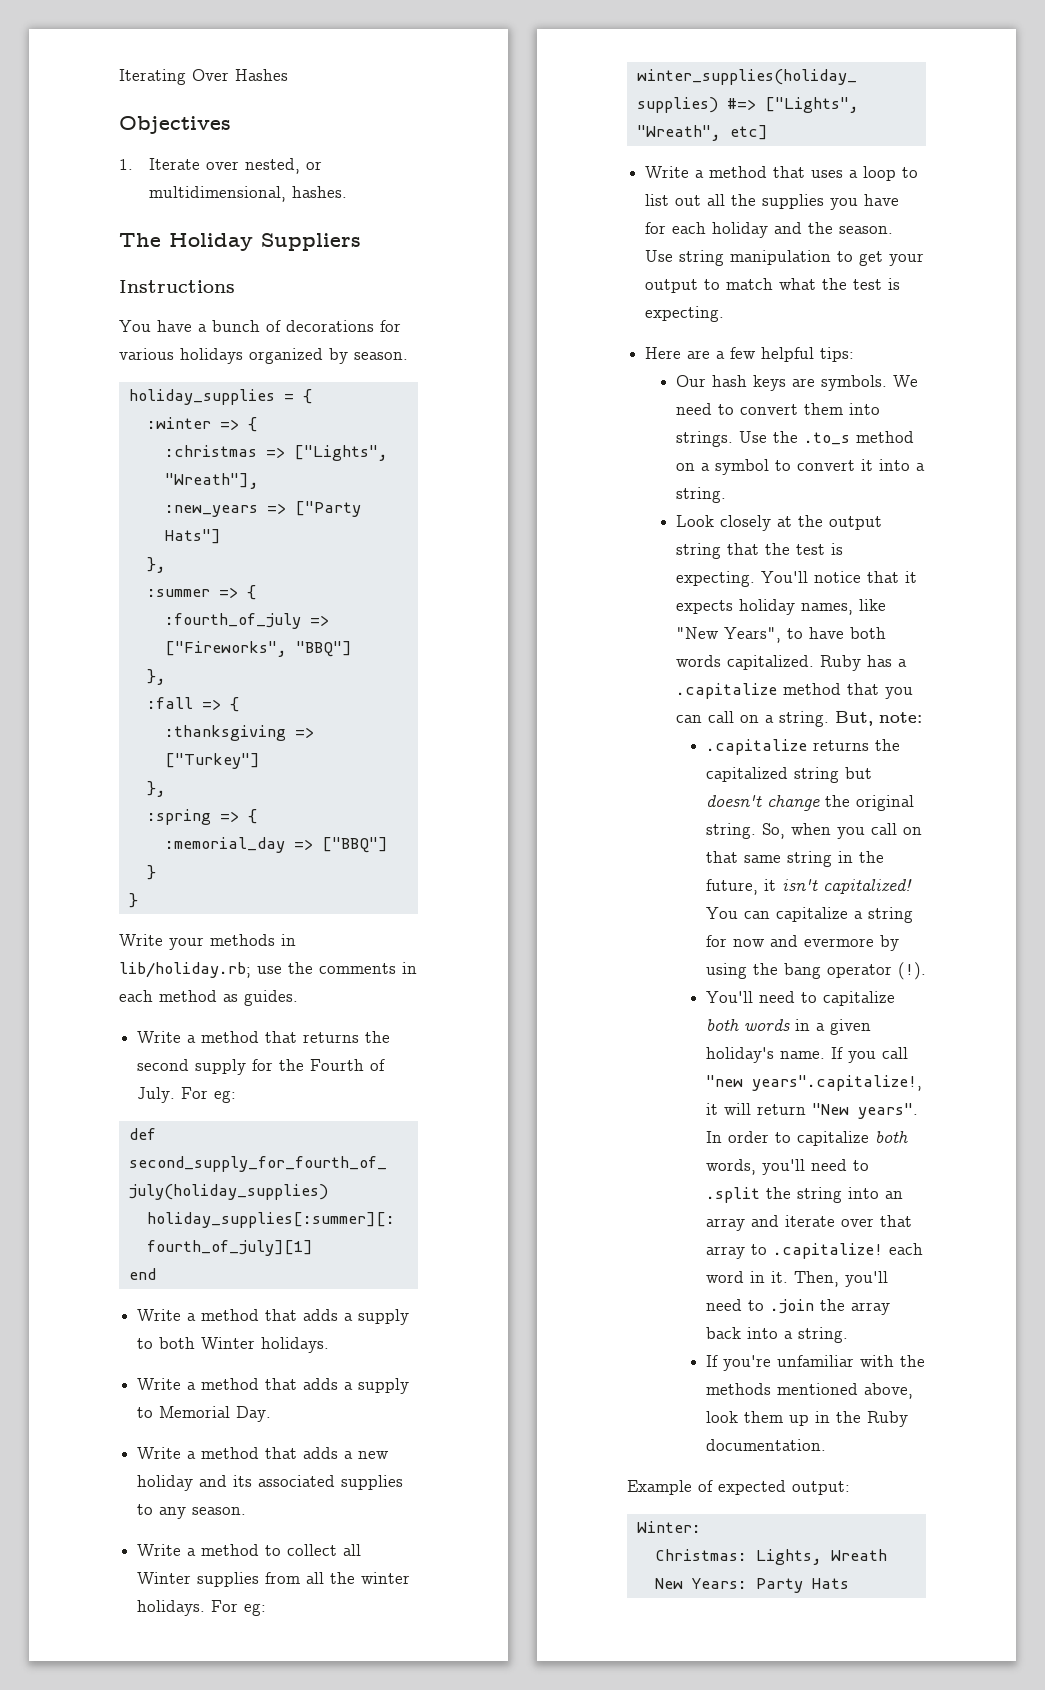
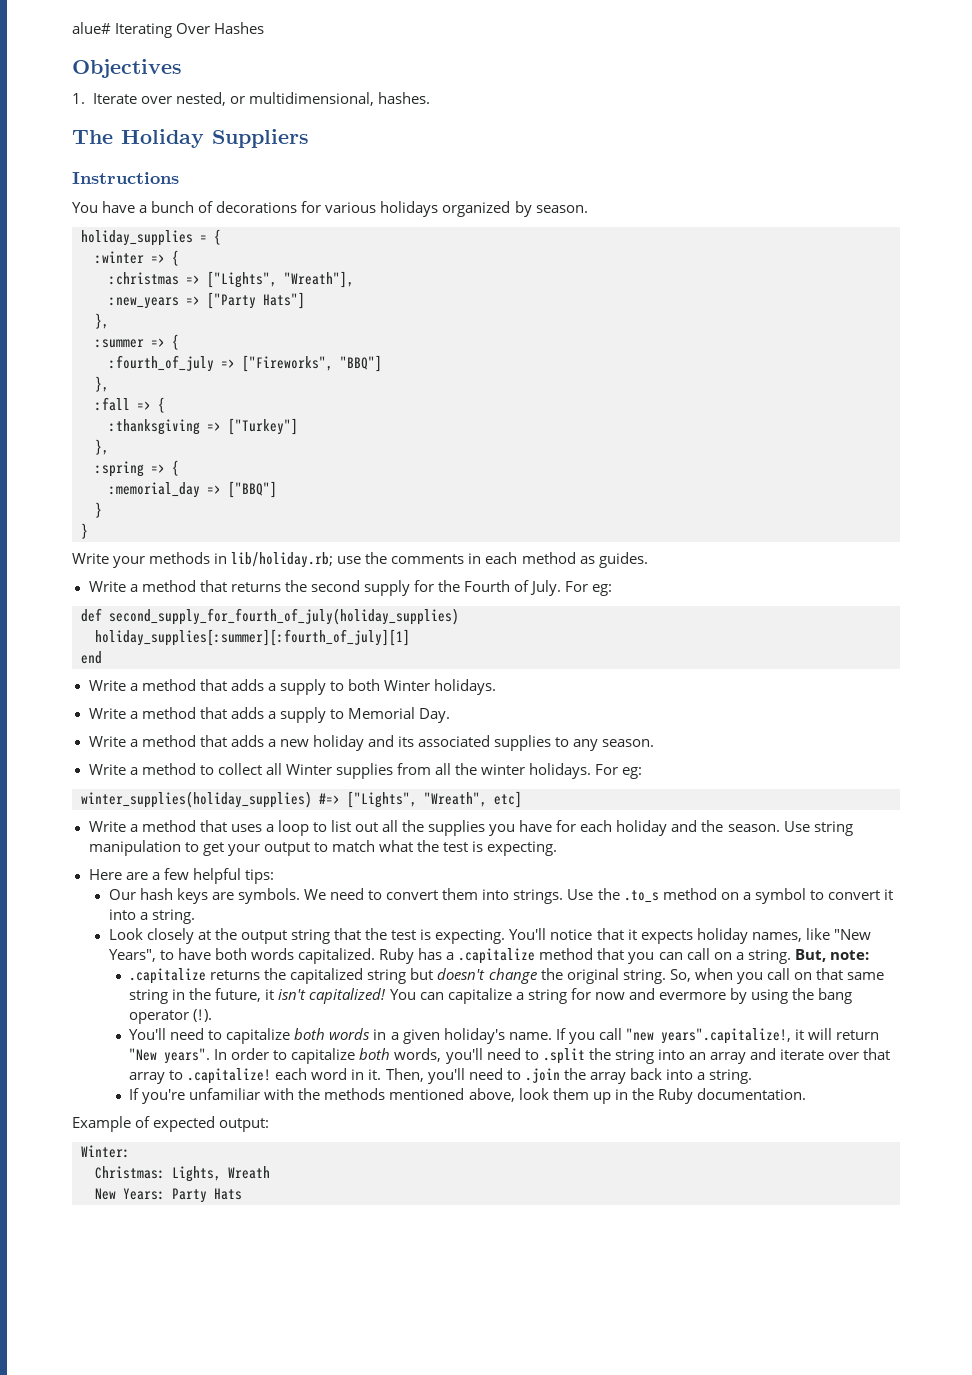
(119, 77) none -> [72,22,111,34] alue#

